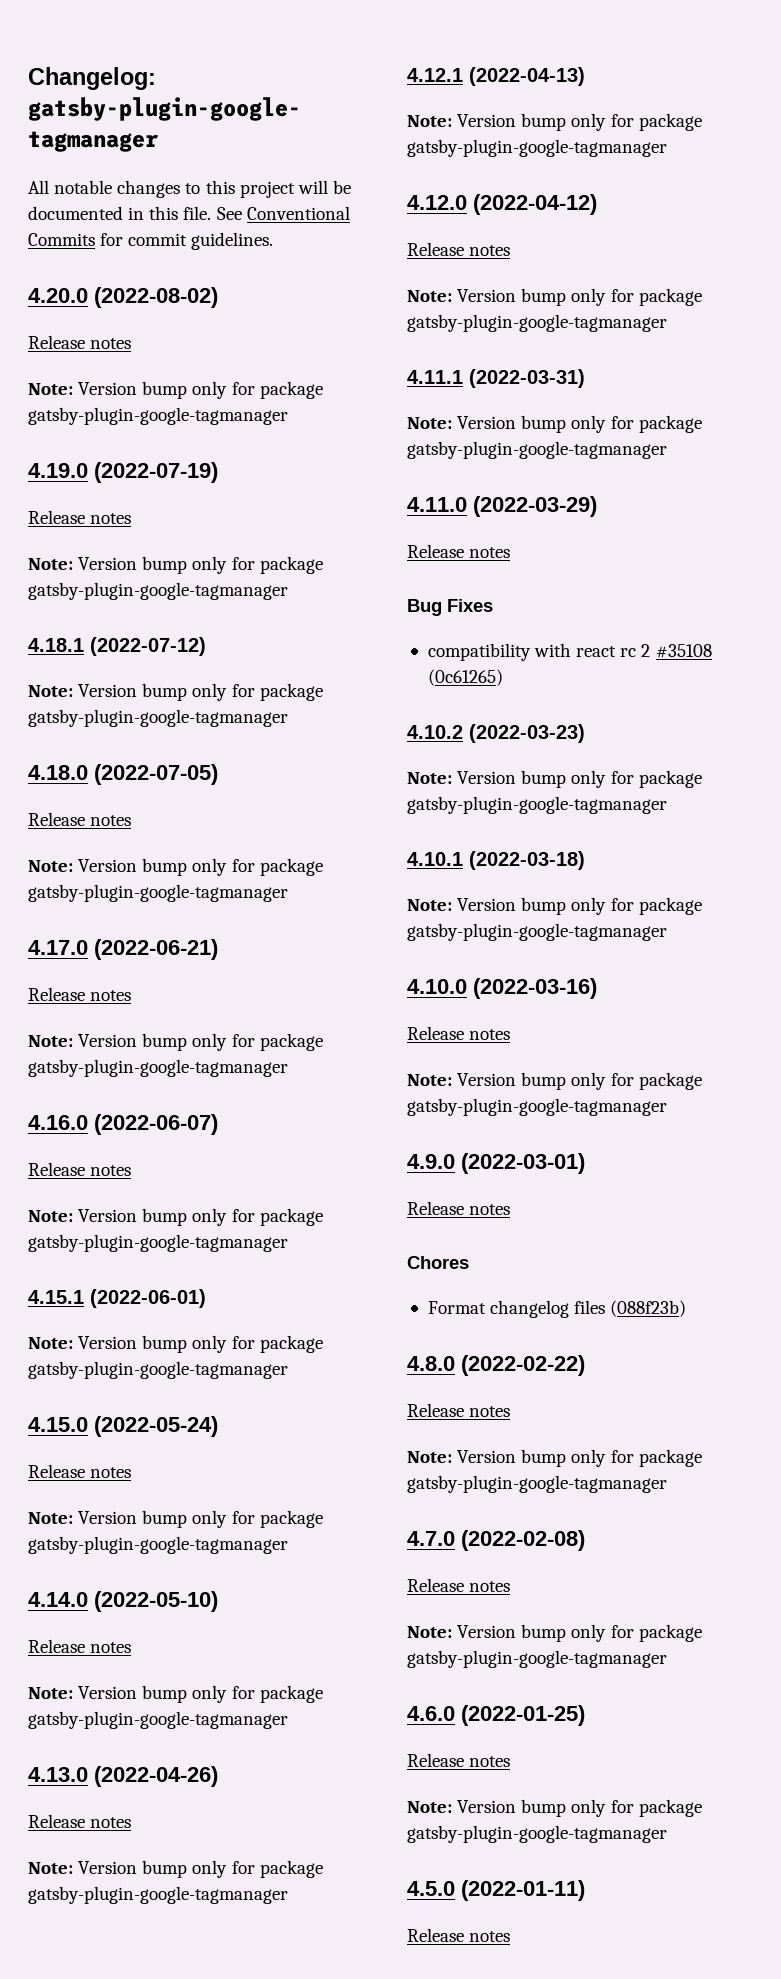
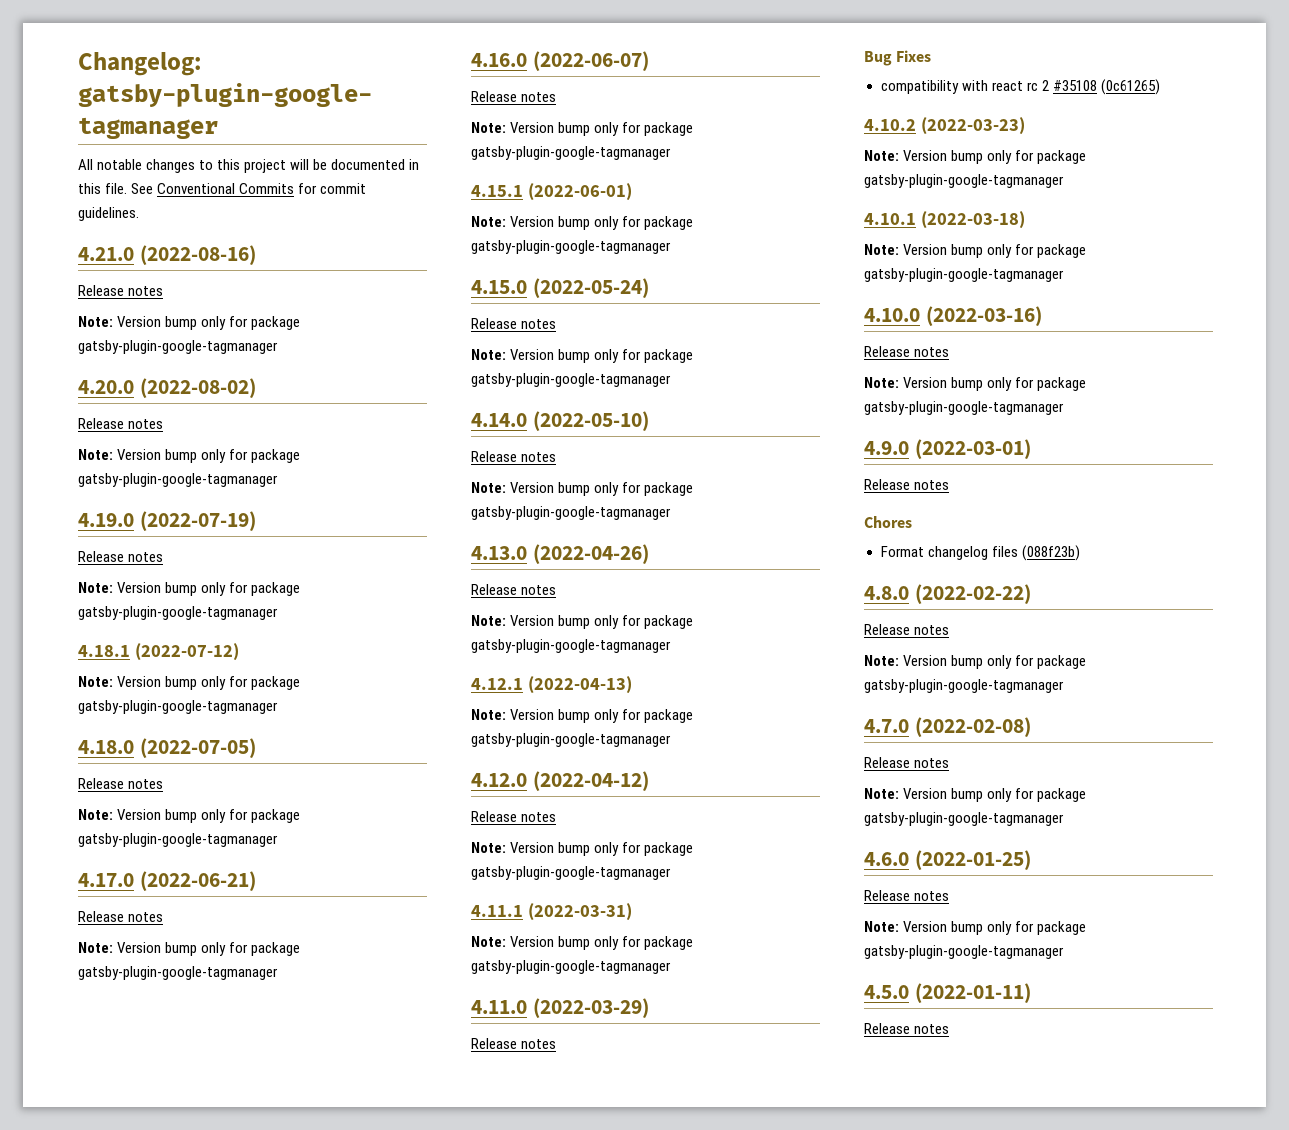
(274, 241) none -> [78,245,256,265] [78,285,164,296] [78,316,301,330] [78,340,278,354] // 4.21.0 (2022-08-16) // Release notes // Note: Version bump only for package gatsby-plugin-google-tagmanager

